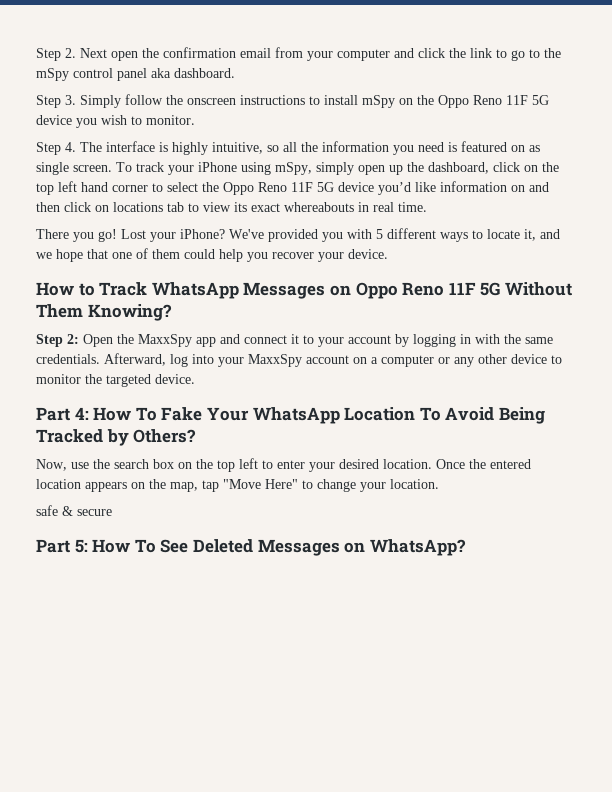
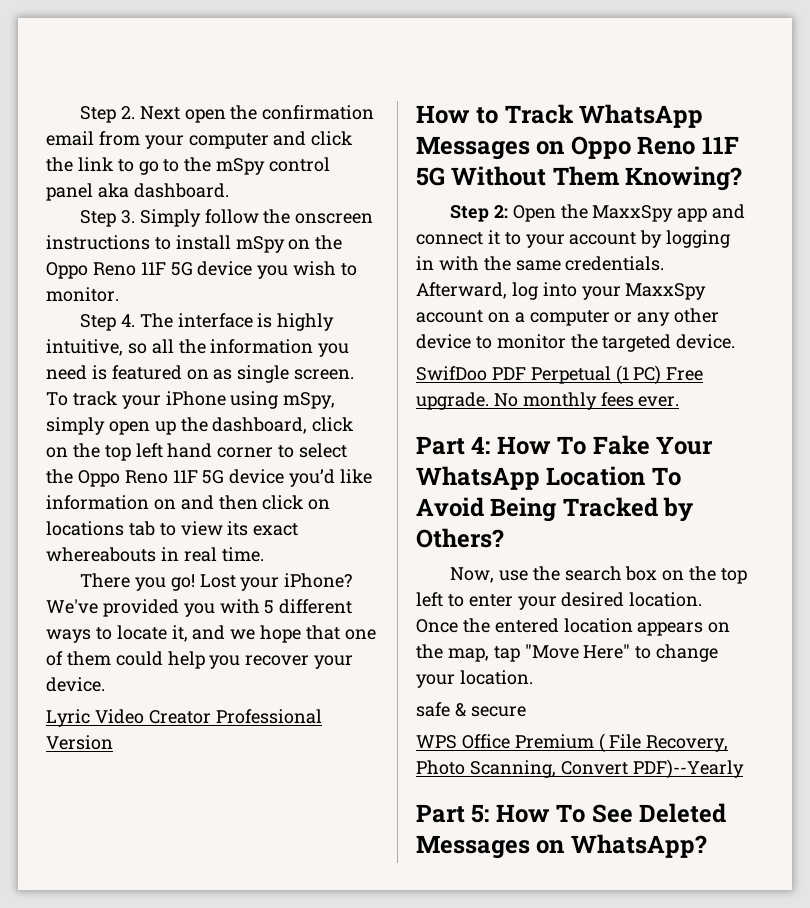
(388, 254) none -> [46,709,322,727] [46,735,113,750] // Lyric Video Creator Professional Version
(195, 379) none -> [416,365,704,385] [416,392,680,410] // SwifDoo PDF Perpetual (1 PC) Free upgrade. No monthly fees ever.
(112, 512) none -> [416,733,729,753] [416,759,744,779] // WPS Office Premium ( File Recovery, Photo Scanning, Convert PDF)--Yearly

